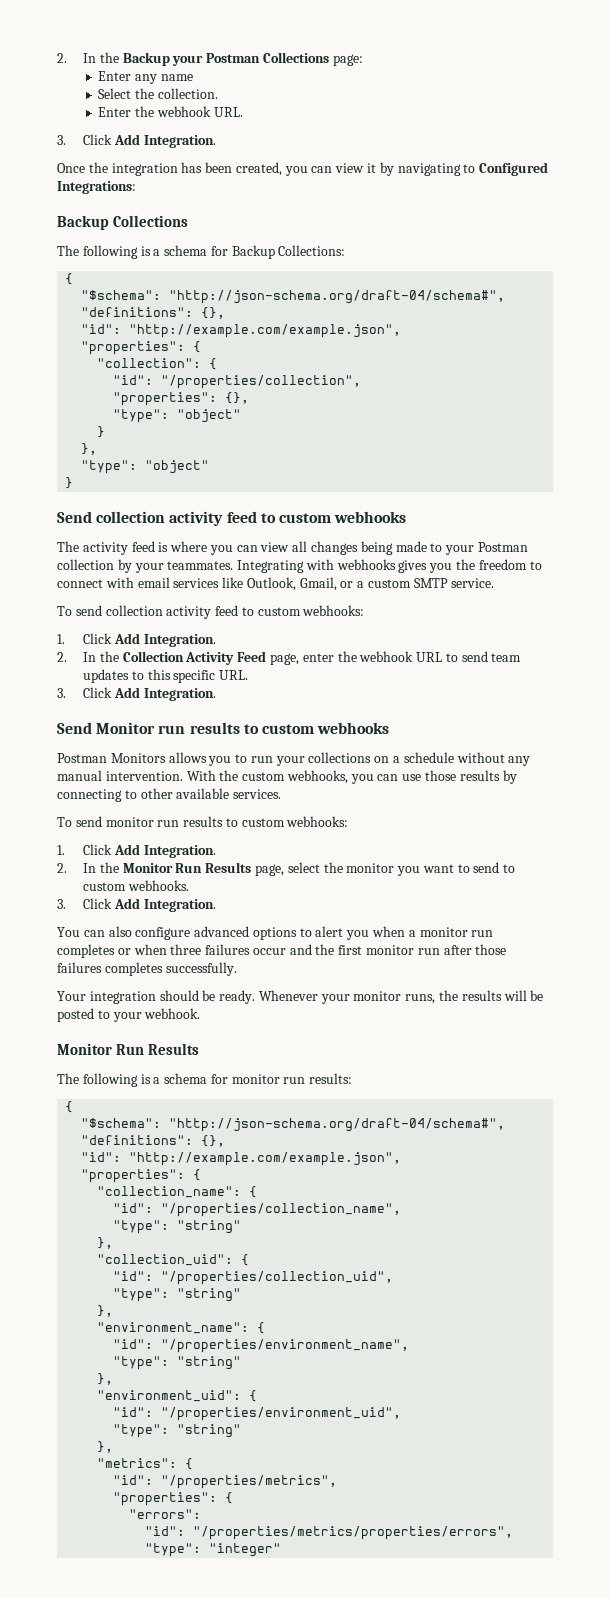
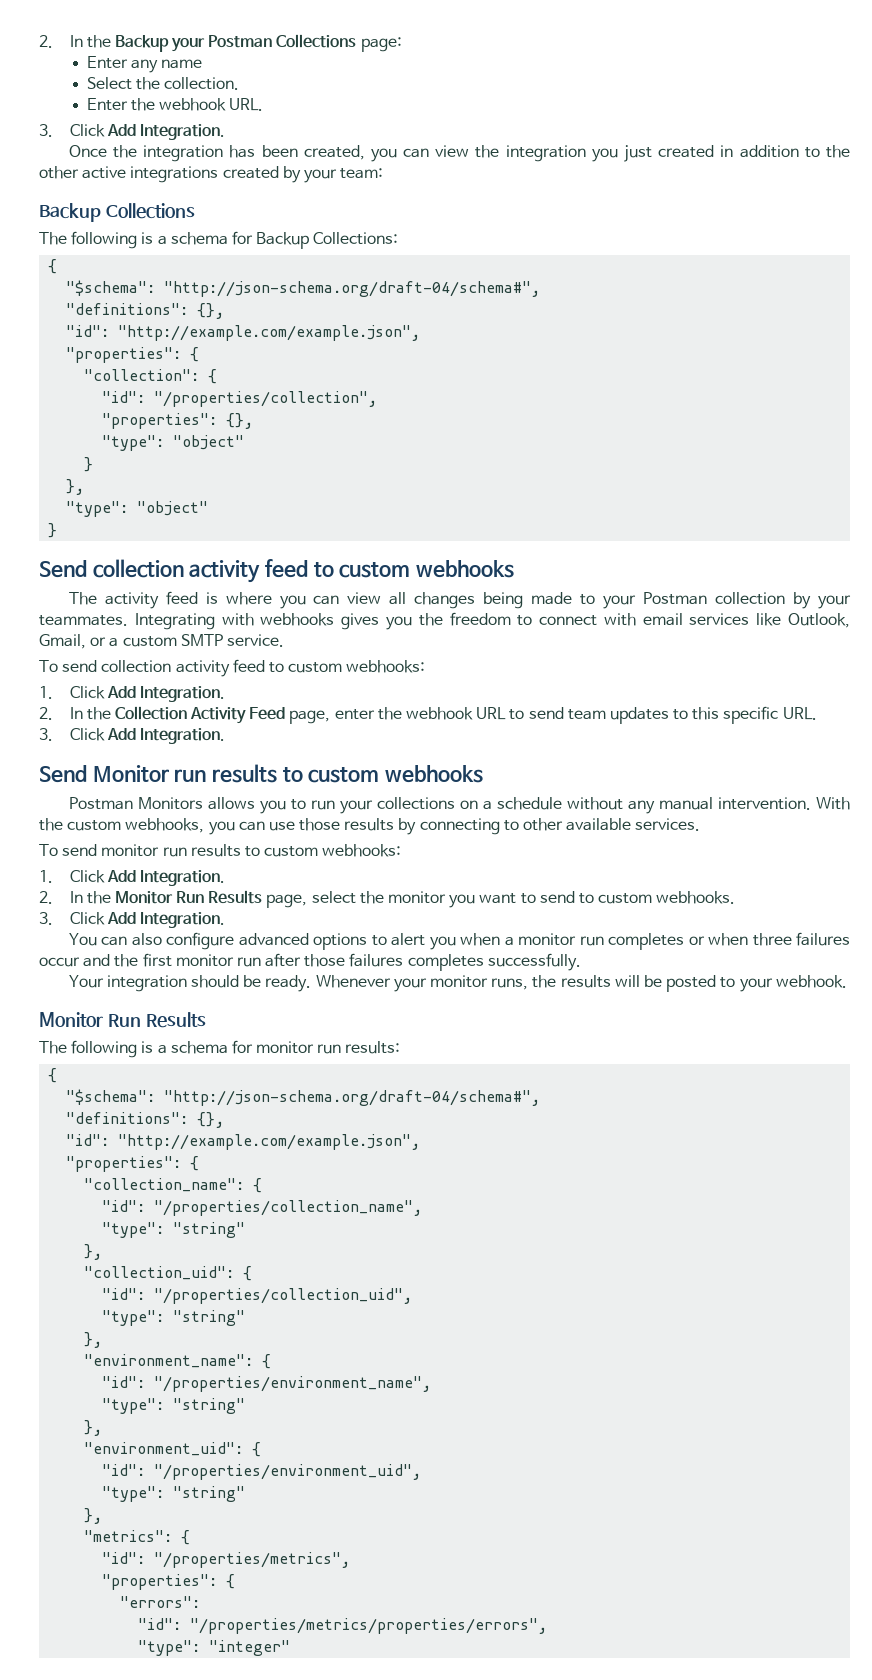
[367,162,549,176] [57,181,136,194] it by navigating to Configured Integrations: -> [475,145,851,162] [39,166,384,183] the integration you just created in addition to the other active integrations created by your team:

